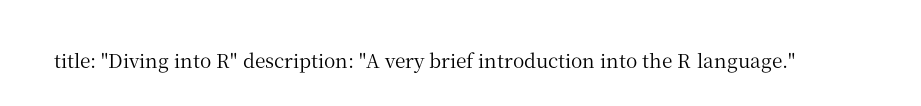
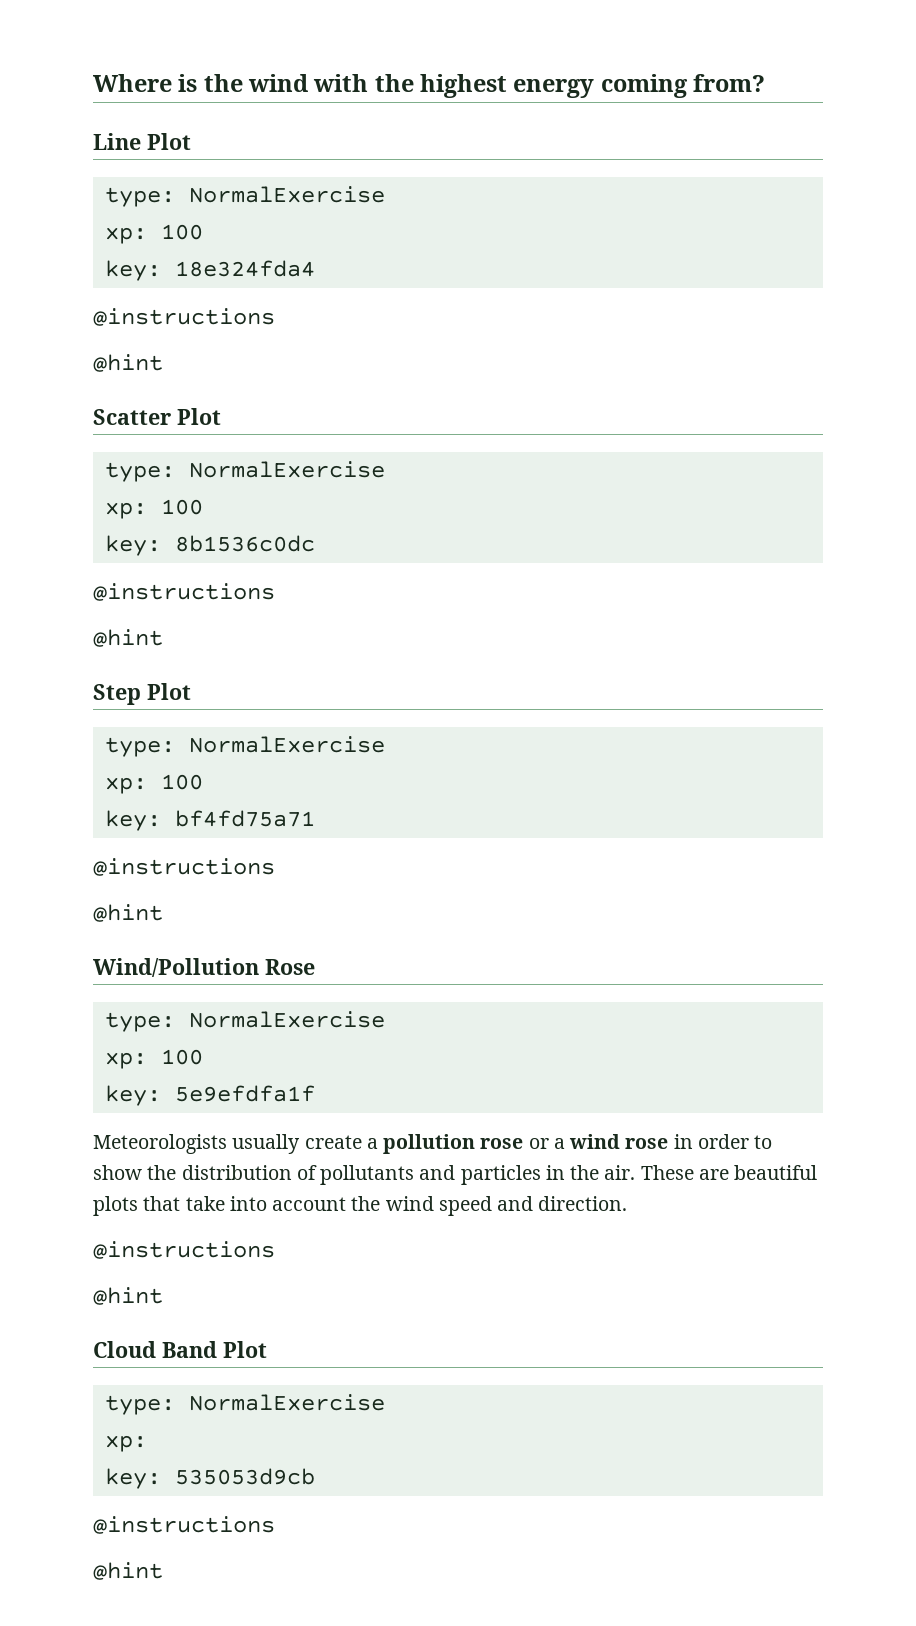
[54,52,795,73] title: "Diving into R" description: "A very brief introduction into the R language." -> [93,74,766,98] [93,133,191,150] [104,186,385,207] [104,224,203,244] [104,260,315,281] [93,308,275,326] [93,354,163,372] [93,408,221,425] [104,461,385,482] [104,499,203,519] [104,535,315,556] [93,583,275,601] [93,629,163,647] [93,683,191,705] [104,736,385,757] [104,774,203,794] [104,810,315,831] [93,858,275,876] [93,904,163,922] [93,958,315,977] [104,1011,385,1032] [104,1049,203,1069] [104,1085,315,1106] [93,1134,773,1154] [93,1165,818,1185] [93,1196,628,1216] [93,1241,275,1259] [93,1287,163,1305] [93,1341,267,1358] [104,1394,385,1415] [104,1435,147,1452] [104,1468,315,1489] [93,1516,275,1534] [93,1562,163,1580] Where is the wind with the highest energy coming from? // Line Plot // type: NormalExercise // xp: 100 // key: 18e324fda4 // @instructions // @hint // Scatter Plot // type: NormalExercise // xp: 100 // key: 8b1536c0dc // @instructions // @hint // Step Plot // type: NormalExercise // xp: 100 // key: bf4fd75a71 // @instructions // @hint // Wind/Pollution Rose // type: NormalExercise // xp: 100 // key: 5e9efdfa1f // Meteorologists usually create a pollution rose or a wind rose in order to show the distribution of pollutants and particles in the air. These are beautiful plots that take into account the wind speed and direction. // @instructions // @hint // Cloud Band Plot // type: NormalExercise // xp: // key: 535053d9cb // @instructions // @hint

